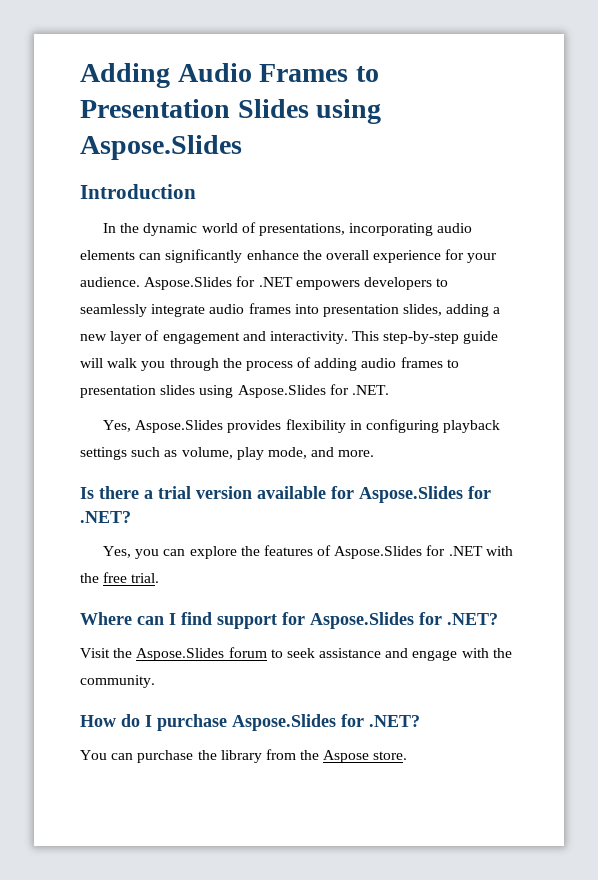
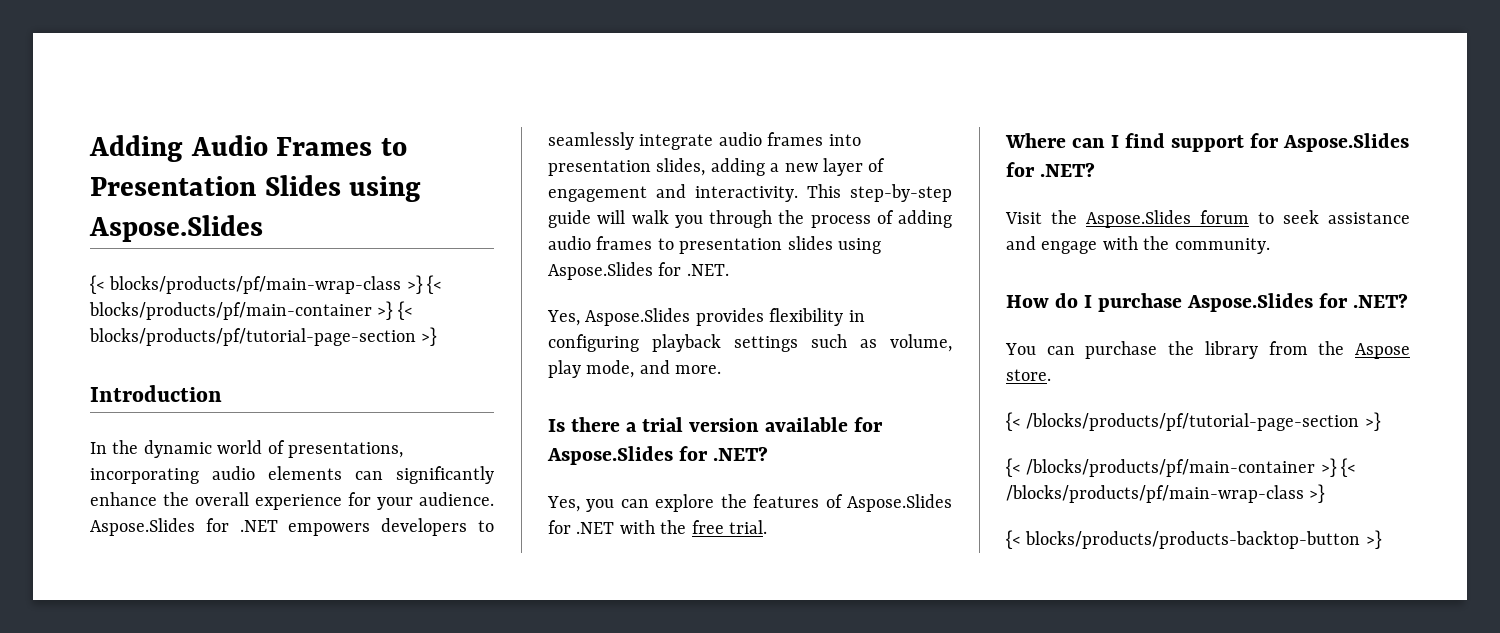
(242, 147) none -> [90,275,443,294] [89,301,413,320] [89,327,438,346] // {< blocks/products/pf/main-wrap-class >} {< blocks/products/pf/main-container >} {< blocks/products/pf/tutorial-page-section >}
(408, 755) none -> [1006,412,1381,431] [1006,458,1357,477] [1006,484,1326,503] [1006,530,1382,549] // {< /blocks/products/pf/tutorial-page-section >} // {< /blocks/products/pf/main-container >} {< /blocks/products/pf/main-wrap-class >} // {< blocks/products/products-backtop-button >}

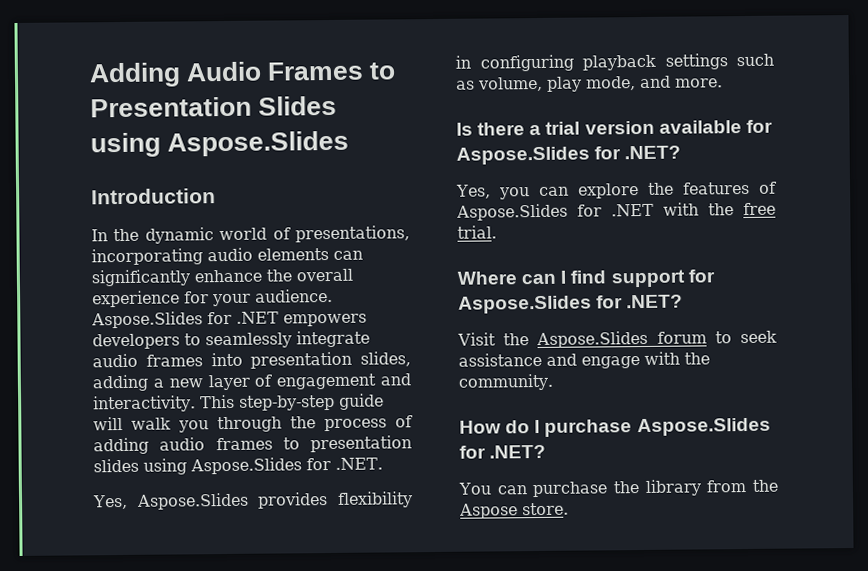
[90,275,443,294] [89,301,413,320] [89,327,438,346] // {< blocks/products/pf/main-wrap-class >} {< blocks/products/pf/main-container >} {< blocks/products/pf/tutorial-page-section >} -> (350, 143) none
[1006,412,1381,431] [1006,458,1357,477] [1006,484,1326,503] [1006,530,1382,549] // {< /blocks/products/pf/tutorial-page-section >} // {< /blocks/products/pf/main-container >} {< /blocks/products/pf/main-wrap-class >} // {< blocks/products/products-backtop-button >} -> (569, 509) none

